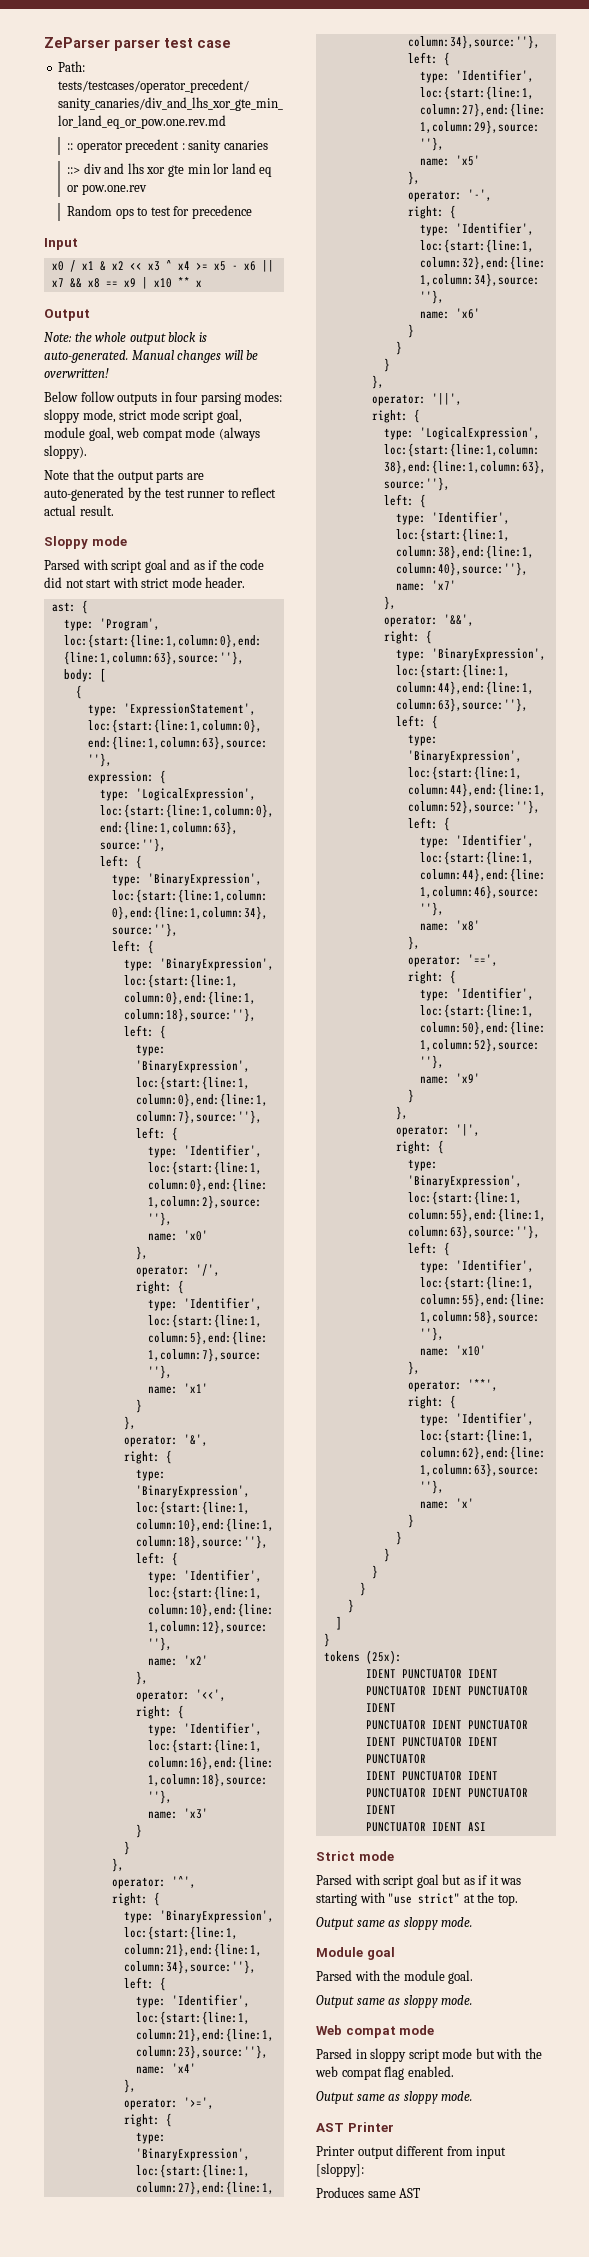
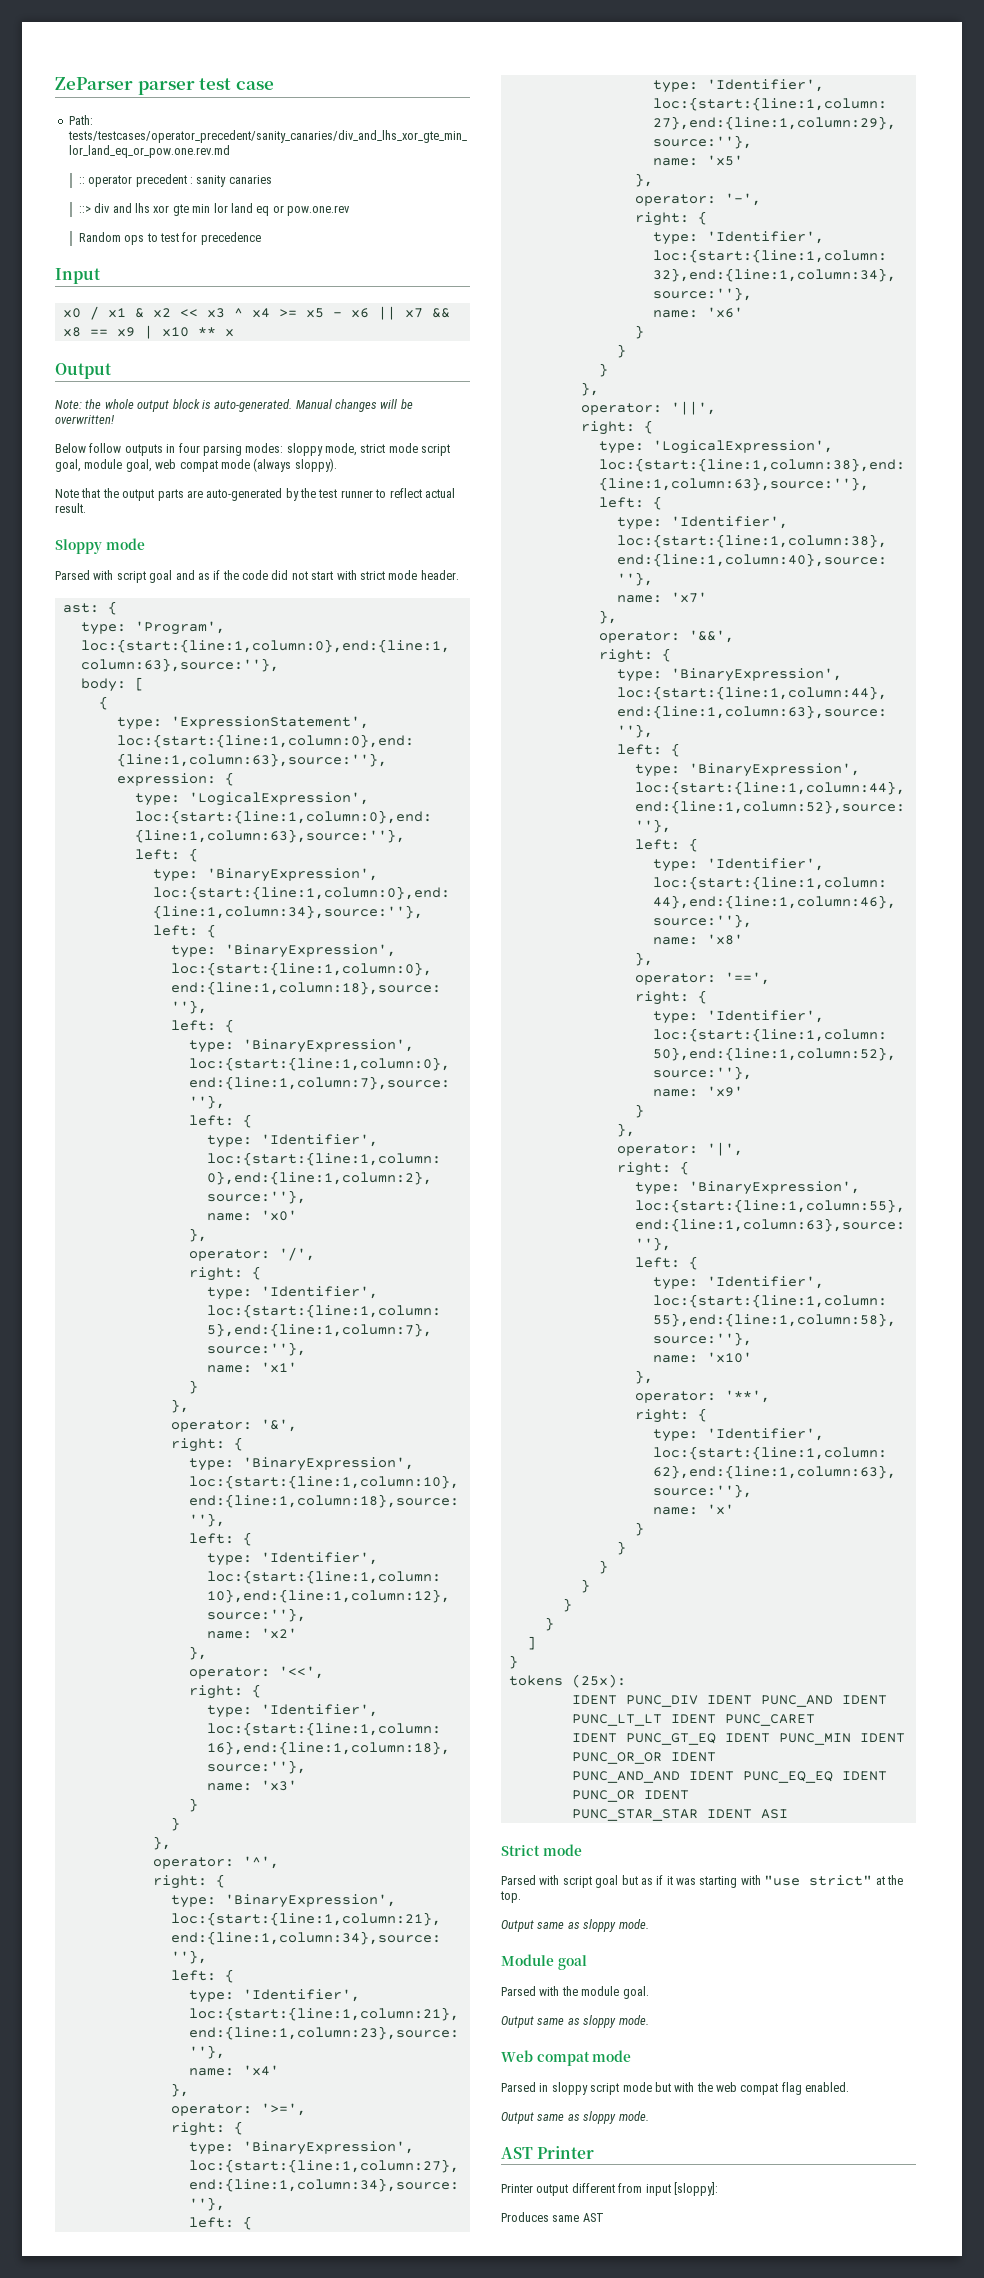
[401,1669,498,1679] [365,1686,528,1696] [365,1703,396,1712] [365,1720,528,1730] [365,1737,498,1747] [365,1754,426,1764] [365,1771,498,1781] [365,1788,528,1798] [365,1805,396,1814] [365,1822,426,1832] PUNCTUATOR IDENT PUNCTUATOR IDENT PUNCTUATOR IDENT // PUNCTUATOR IDENT PUNCTUATOR IDENT PUNCTUATOR IDENT PUNCTUATOR // IDENT PUNCTUATOR IDENT PUNCTUATOR IDENT PUNCTUATOR IDENT // PUNCTUATOR -> [625,1695,887,1707] [571,1714,815,1726] [571,1733,905,1745] [571,1752,716,1764] [571,1771,887,1783] [571,1790,689,1802] [571,1809,698,1821] PUNC_DIV IDENT PUNC_AND IDENT PUNC_LT_LT IDENT PUNC_CARET // IDENT PUNC_GT_EQ IDENT PUNC_MIN IDENT PUNC_OR_OR IDENT // PUNC_AND_AND IDENT PUNC_EQ_EQ IDENT PUNC_OR IDENT // PUNC_STAR_STAR

